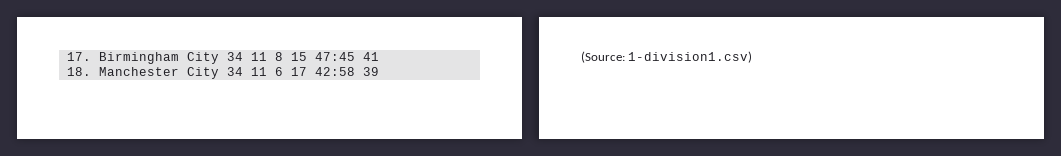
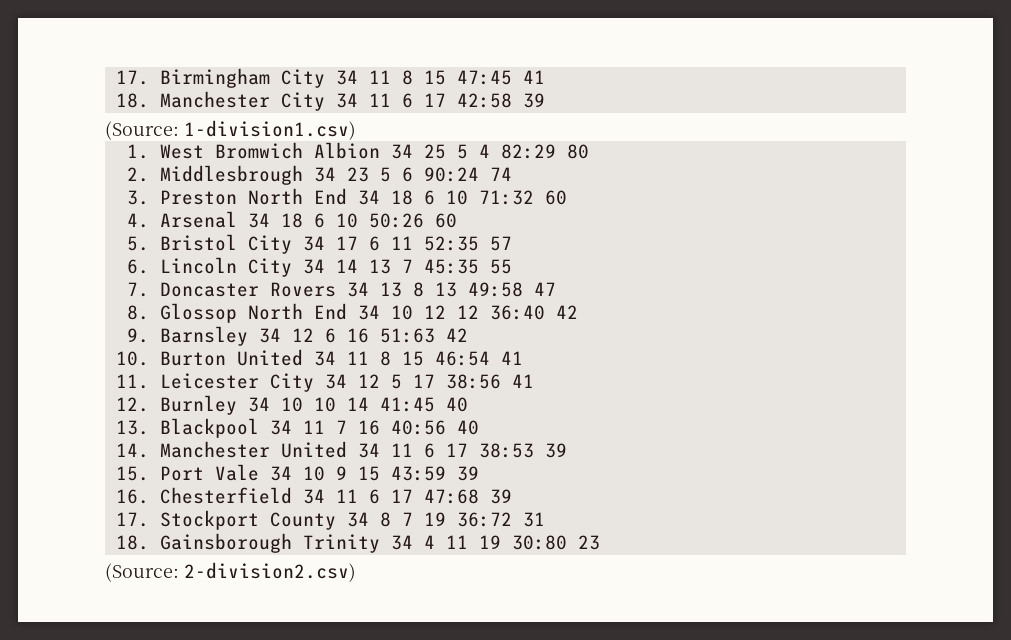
(753, 57) none -> [126,142,589,159] [126,165,512,185] [126,188,567,205] [126,211,457,228] [126,234,512,254] [126,257,512,277] [126,282,556,297] [126,303,578,323] [126,326,468,346] [115,349,523,366] [115,373,534,392] [115,395,468,415] [115,418,479,438] [115,441,567,458] [115,464,479,481] [115,487,512,504] [115,510,545,530] [115,533,600,553] [105,562,356,582] // 1. West Bromwich Albion 34 25 5 4 82:29 80 // 2. Middlesbrough 34 23 5 6 90:24 74 // 3. Preston North End 34 18 6 10 71:32 60 // 4. Arsenal 34 18 6 10 50:26 60 // 5. Bristol City 34 17 6 11 52:35 57 // 6. Lincoln City 34 14 13 7 45:35 55 // 7. Doncaster Rovers 34 13 8 13 49:58 47 // 8. Glossop North End 34 10 12 12 36:40 42 // 9. Barnsley 34 12 6 16 51:63 42 // 10. Burton United 34 11 8 15 46:54 41 // 11. Leicester City 34 12 5 17 38:56 41 // 12. Burnley 34 10 10 14 41:45 40 // 13. Blackpool 34 11 7 16 40:56 40 // 14. Manchester United 34 11 6 17 38:53 39 // 15. Port Vale 34 10 9 15 43:59 39 // 16. Chesterfield 34 11 6 17 47:68 39 // 17. Stockport County 34 8 7 19 36:72 31 // 18. Gainsborough Trinity 34 4 11 19 30:80 23 // (Source: 2-division2.csv)

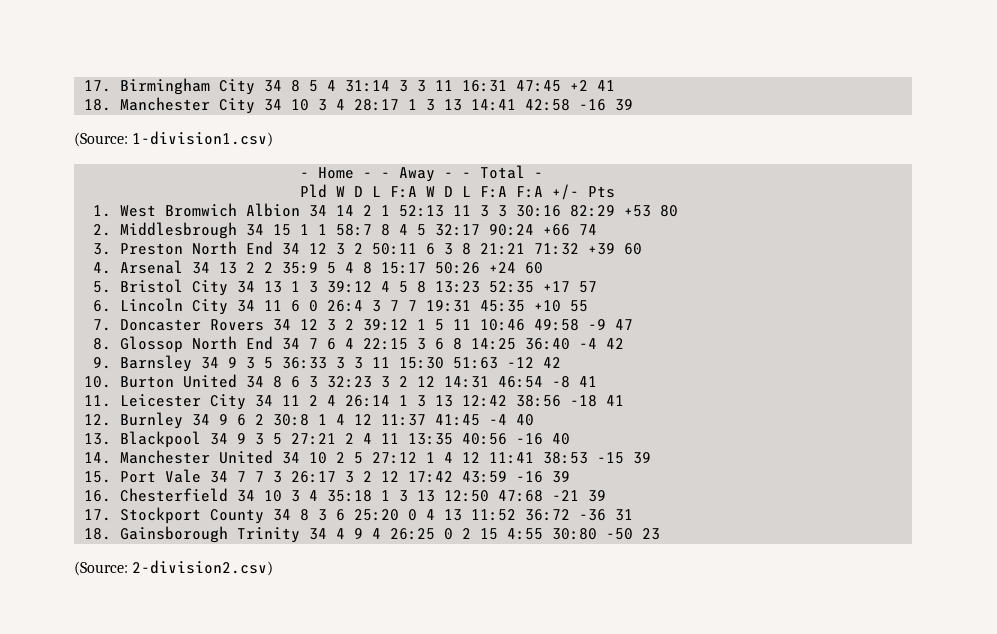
[368,70,512,85] 11 8 15 47:45 -> [290,80,588,92] 8 5 4 31:14 3 3 11 16:31 47:45 +2
[368,93,545,108] [105,120,356,140] 11 6 17 42:58 39 // (Source: 1-division1.csv) -> [290,99,633,111] [74,131,274,147] [299,165,543,182] [299,184,615,200] 10 3 4 28:17 1 3 13 14:41 42:58 -16 39 // (Source: 1-division1.csv) // - Home - - Away - - Total - // Pld W D L F:A W D L F:A F:A +/- Pts
[423,144,589,159] [126,165,479,185] 25 5 4 82:29 80 // 2. Middlesbrough 34 23 5 6 90:24 -> [335,205,678,217] [92,222,570,239] 14 2 1 52:13 11 3 3 30:16 82:29 +53 80 // 2. Middlesbrough 34 15 1 1 58:7 8 4 5 32:17 90:24 +66
[390,190,567,205] [126,211,424,228] 18 6 10 71:32 60 // 4. Arsenal 34 18 6 10 50:26 -> [308,243,642,255] [92,260,516,274] 12 3 2 50:11 6 3 8 21:21 71:32 +39 60 // 4. Arsenal 34 13 2 2 35:9 5 4 8 15:17 50:26 +24
[335,236,479,251] 17 6 11 52:35 -> [263,281,570,293] 13 1 3 39:12 4 5 8 13:23 52:35 +17
[335,259,479,274] 14 13 7 45:35 -> [263,300,561,312] 11 6 0 26:4 3 7 7 19:31 45:35 +10
[379,282,523,297] 13 8 13 49:58 -> [299,319,606,331] 12 3 2 39:12 1 5 11 10:46 49:58 -9
[390,305,578,320] [126,326,435,346] 10 12 12 36:40 42 // 9. Barnsley 34 12 6 16 51:63 -> [308,338,624,350] [92,355,534,372] 7 6 4 22:15 3 6 8 14:25 36:40 -4 42 // 9. Barnsley 34 9 3 5 36:33 3 3 11 15:30 51:63 -12
[346,351,490,366] 11 8 15 46:54 -> [272,376,570,388] 8 6 3 32:23 3 2 12 14:31 46:54 -8
[357,374,534,389] [115,395,468,415] [115,418,446,438] 12 5 17 38:56 41 // 12. Burnley 34 10 10 14 41:45 40 // 13. Blackpool 34 11 7 16 40:56 -> [281,395,624,407] [83,412,534,429] [83,431,543,448] 11 2 4 26:14 1 3 13 12:42 38:56 -18 41 // 12. Burnley 34 9 6 2 30:8 1 4 12 11:37 41:45 -4 40 // 13. Blackpool 34 9 3 5 27:21 2 4 11 13:35 40:56 -16
[390,443,534,458] 11 6 17 38:53 -> [308,452,624,464] 10 2 5 27:12 1 4 12 11:41 38:53 -15
[302,466,479,481] [115,487,479,504] 10 9 15 43:59 39 // 16. Chesterfield 34 11 6 17 47:68 -> [236,471,570,483] [83,488,579,502] 7 7 3 26:17 3 2 12 17:42 43:59 -16 39 // 16. Chesterfield 34 10 3 4 35:18 1 3 13 12:50 47:68 -21
[401,512,512,527] 7 19 36:72 -> [317,509,606,521] 3 6 25:20 0 4 13 11:52 36:72 -36
[445,535,567,550] 11 19 30:80 -> [353,528,633,540] 9 4 26:25 0 2 15 4:55 30:80 -50

